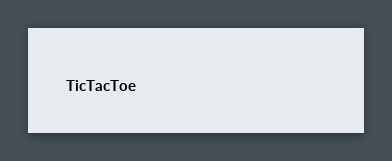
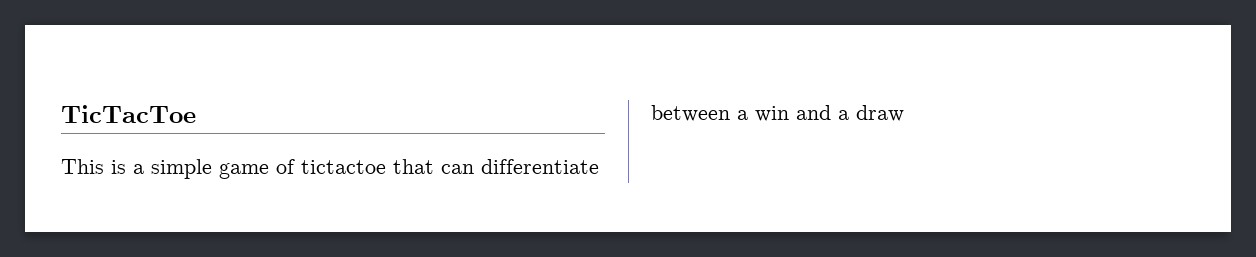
(136, 85) none -> [61,159,599,179] [651,105,904,122] // This is a simple game of tictactoe that can differentiate between a win and a draw

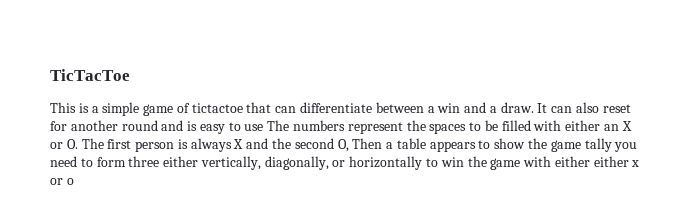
[856,105,904,122] draw -> [500,102,631,113] [50,120,632,134] [50,138,638,152] [50,156,640,170] [50,178,74,185] draw. It can also reset for another round and is easy to use The numbers represent the spaces to be filled with either an X or O. The first person is always X and the second O, Then a table appears to show the game tally you need to form three either vertically, diagonally, or horizontally to win the game with either either x or o

